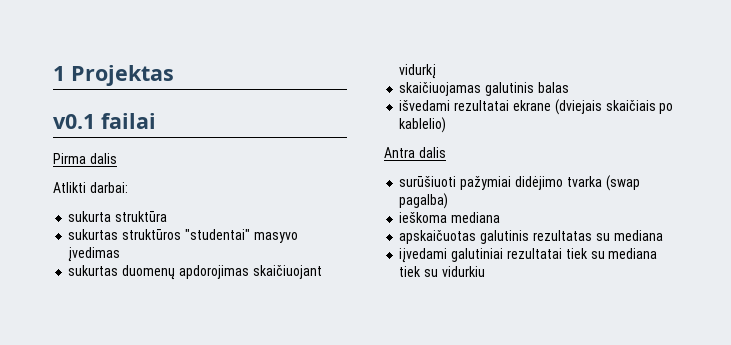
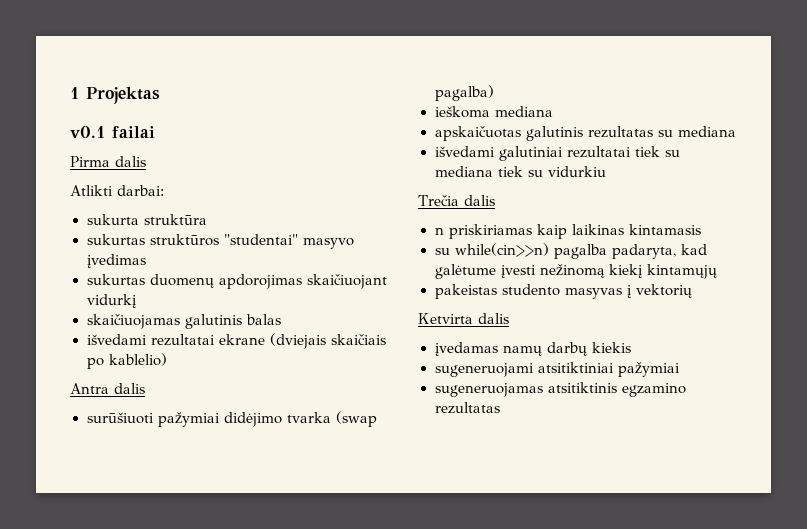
[399,248,448,263] iįvedami -> [434,146,495,157] išvedami
(485, 271) none -> [418,195,495,206] [434,224,701,239] [434,243,707,259] [434,264,717,279] [434,284,692,299] [418,313,509,324] [434,342,631,356] [434,362,680,377] [434,382,686,397] [434,402,500,414] // Trečia dalis // n priskiriamas kaip laikinas kintamasis // su while(cin>>n) pagalba padaryta, kad galėtume įvesti nežinomą kiekį kintamųjų // pakeistas studento masyvas į vektorių // Ketvirta dalis // įvedamas namų darbų kiekis // sugeneruojami atsitiktiniai pažymiai // sugeneruojamas atsitiktinis egzamino rezultatas

